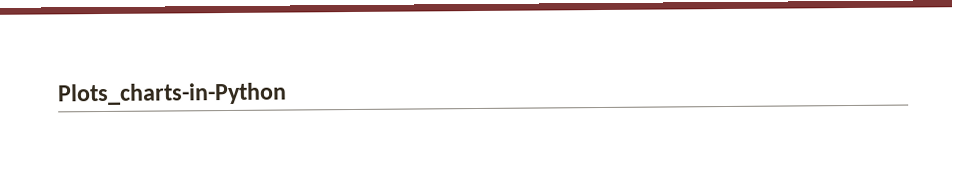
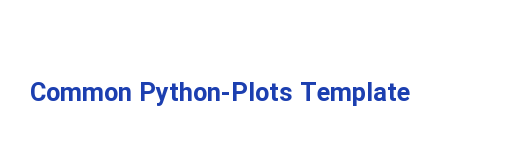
[57,82,287,106] Plots_charts-in-Python -> [30,82,410,106] Common Python-Plots Template

